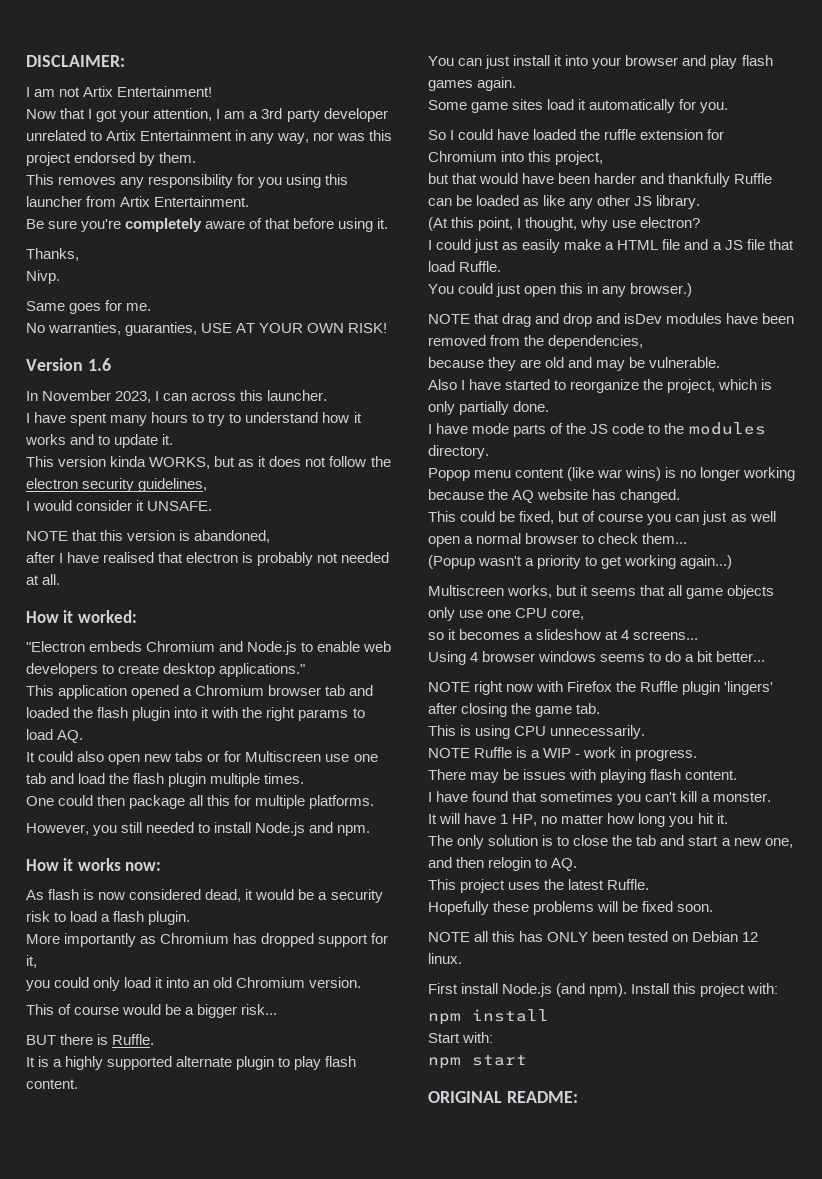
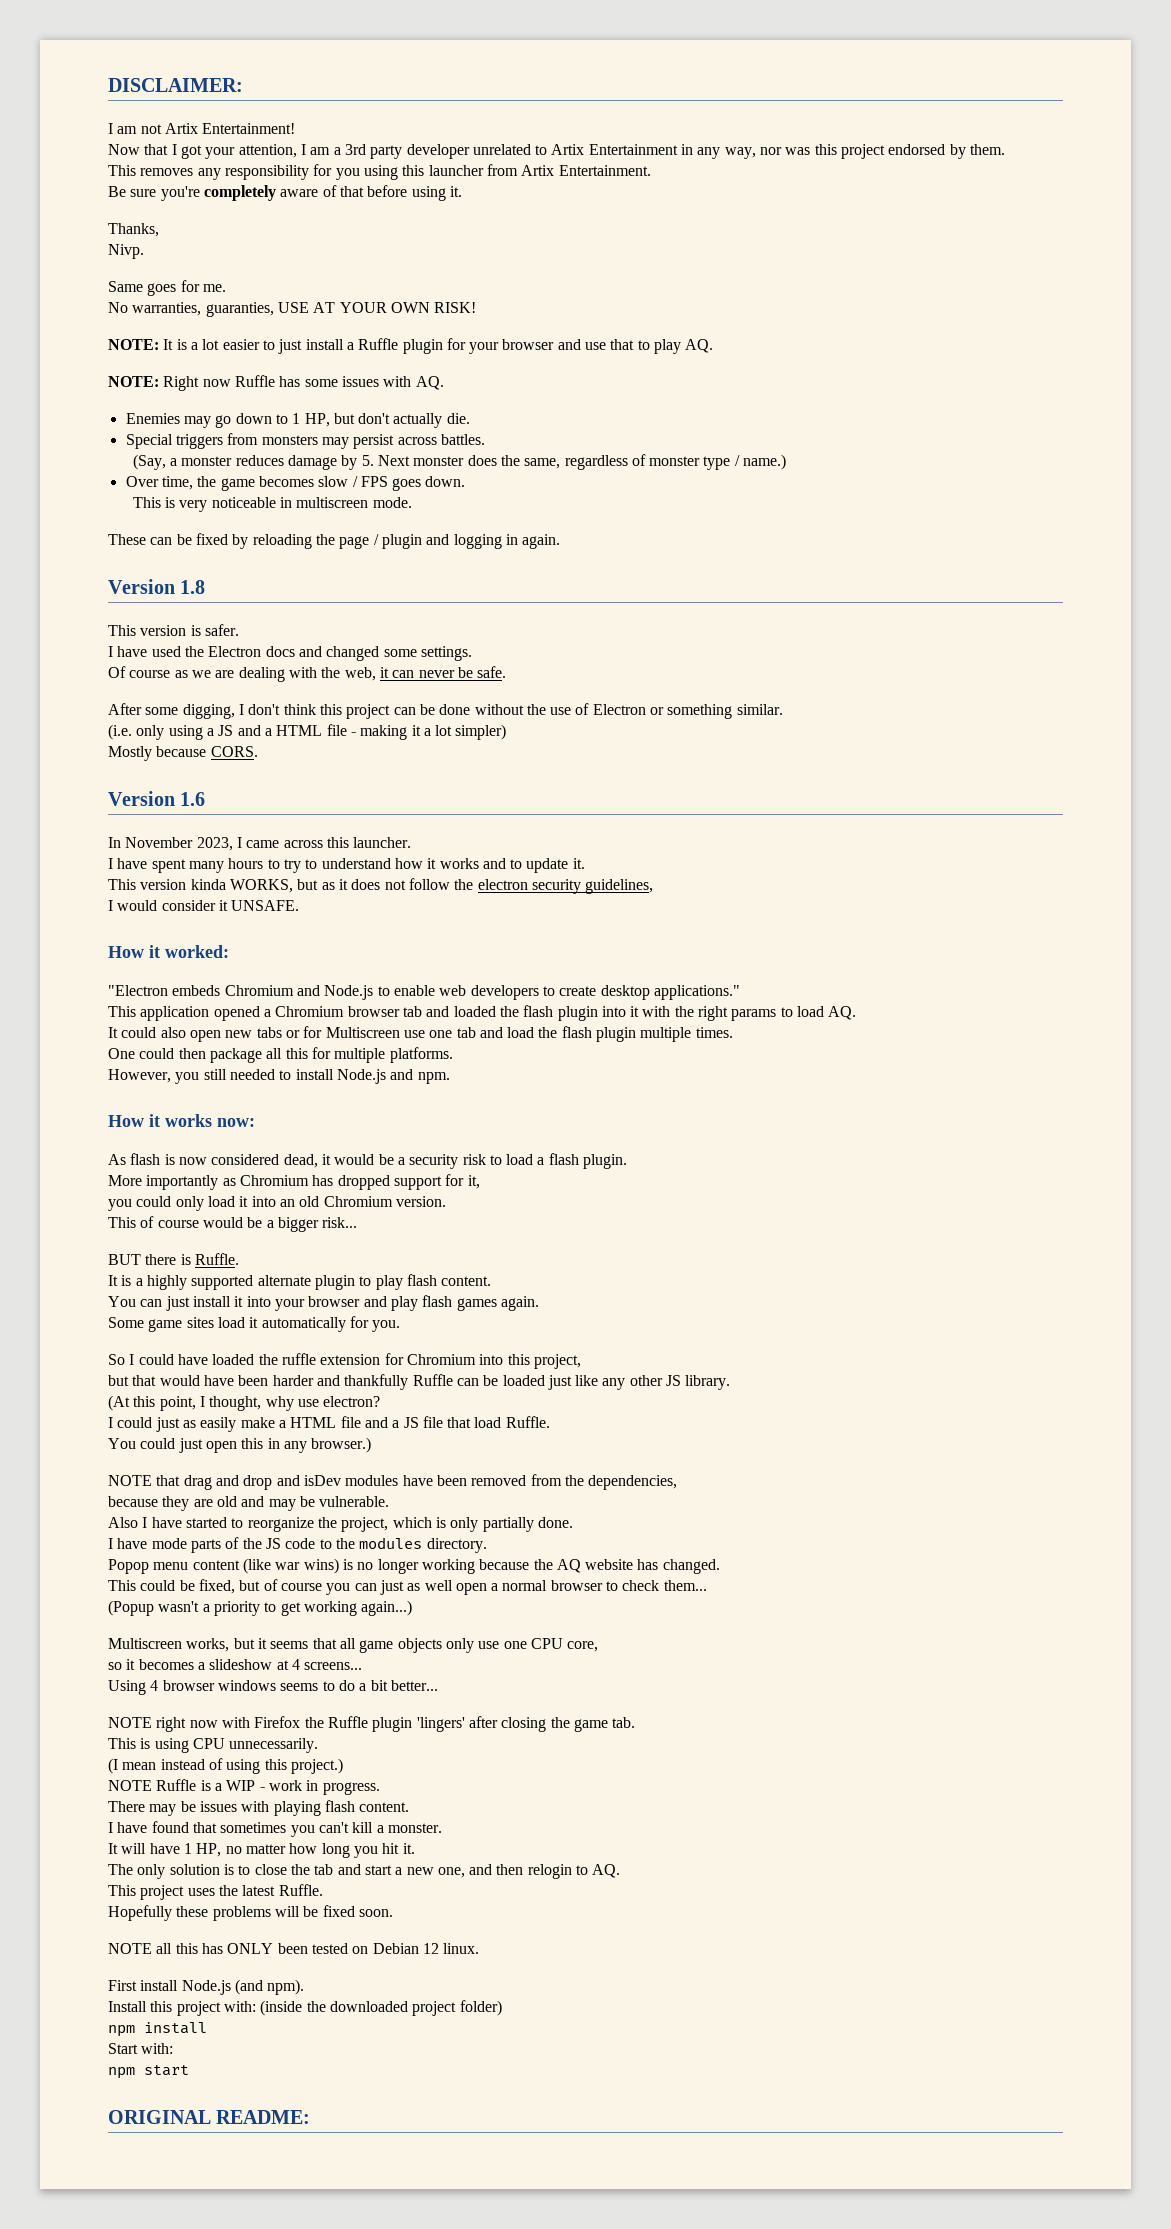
(388, 328) none -> [108,338,714,354] [108,375,444,391] [125,413,470,428] [125,433,485,449] [132,454,787,470] [125,476,466,491] [132,497,412,512] [108,533,561,549] [108,579,206,594] [108,624,239,636] [108,646,472,661] [108,666,507,682] [108,703,783,719] [108,724,507,740] [108,746,258,761] // NOTE: It is a lot easier to just install a Ruffle plugin for your browser and use that to play AQ. // NOTE: Right now Ruffle has some issues with AQ. // Enemies may go down to 1 HP, but don't actually die. // Special triggers from monsters may persist across battles. // (Say, a monster reduces damage by 5. Next monster does the same, regardless of monster type / name.) // Over time, the game becomes slow / FPS goes down. // This is very noticeable in multiscreen mode. // These can be fixed by reloading the page / plugin and logging in again. // Version 1.8 // This version is safer. // I have used the Electron docs and changed some settings. // Of course as we are dealing with the web, it can never be safe. // After some digging, I don't think this project can be done without the use of Electron or something similar. // (i.e. only using a JS and a HTML file - making it a lot simpler) // Mostly because CORS.
[163,393,188,401] can -> [246,840,280,848] came
[26,530,271,543] [26,552,390,566] [26,574,61,585] // NOTE that this version is abandoned, // after I have realised that electron is probably not needed at all. -> (300, 905) none
[523,198,540,206] as -> [547,1375,572,1390] just
(646, 732) none -> [108,1758,343,1774] // (I mean instead of using this project.)
(628, 990) none -> (305, 1987) //
(779, 988) none -> [260,2000,502,2016] (inside the downloaded project folder)

